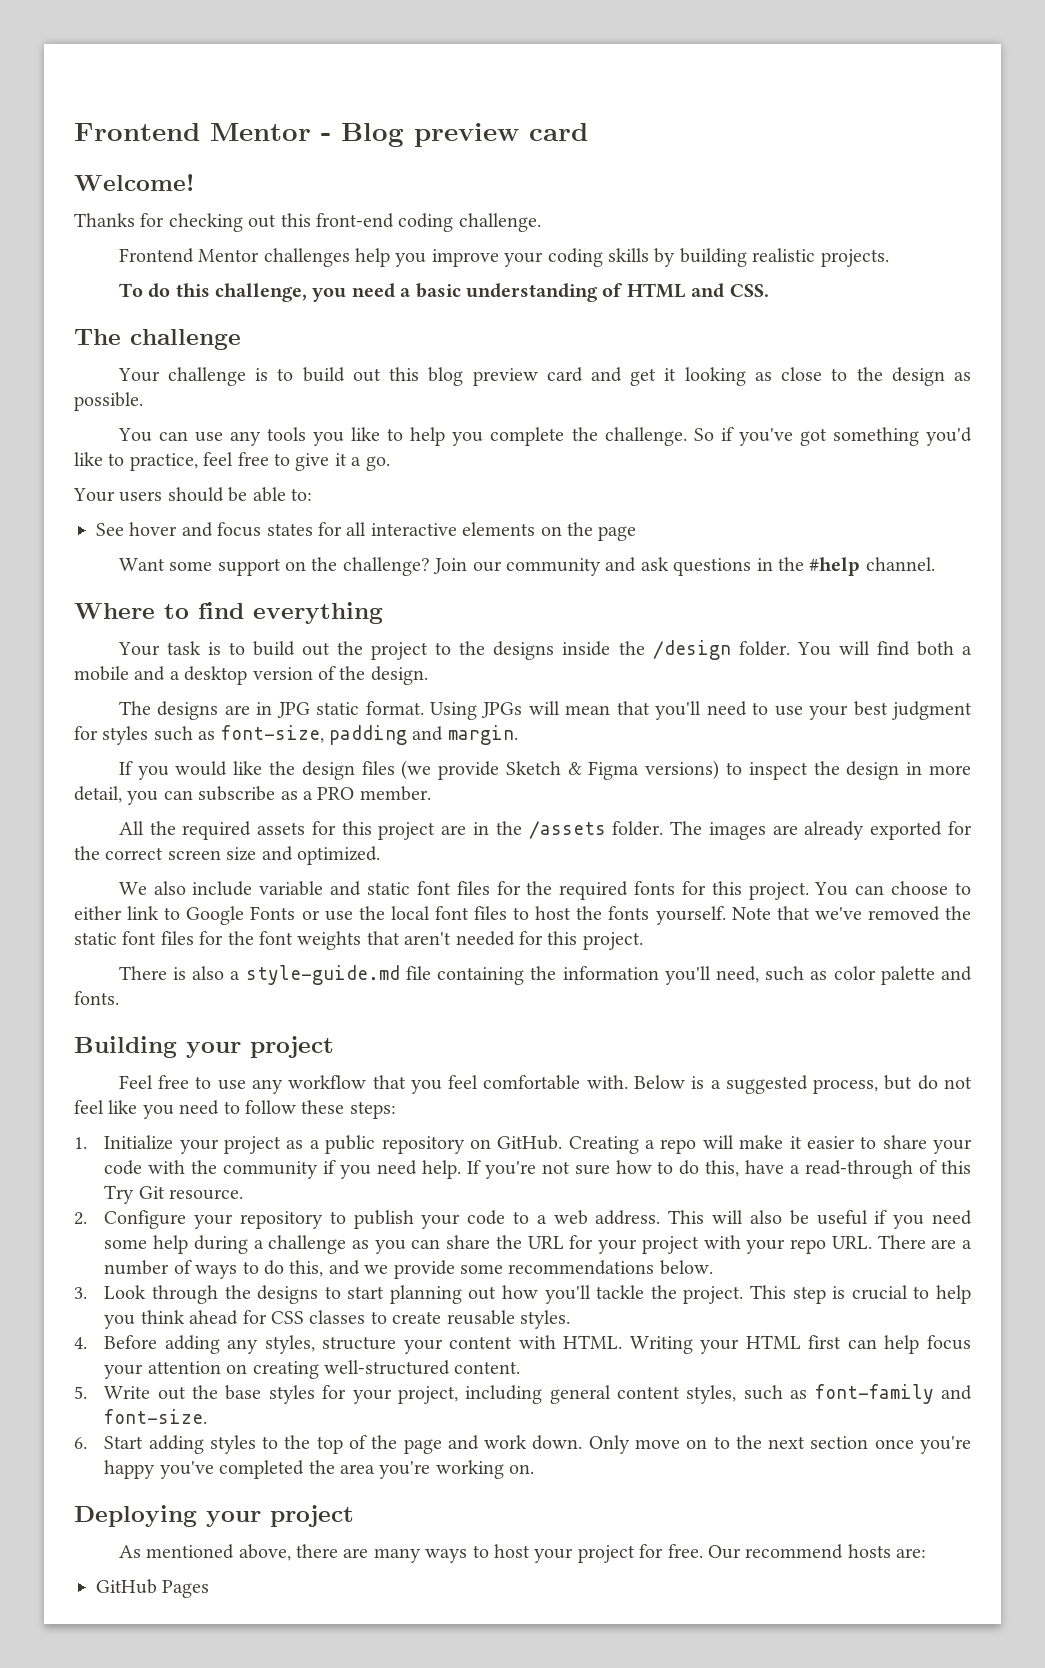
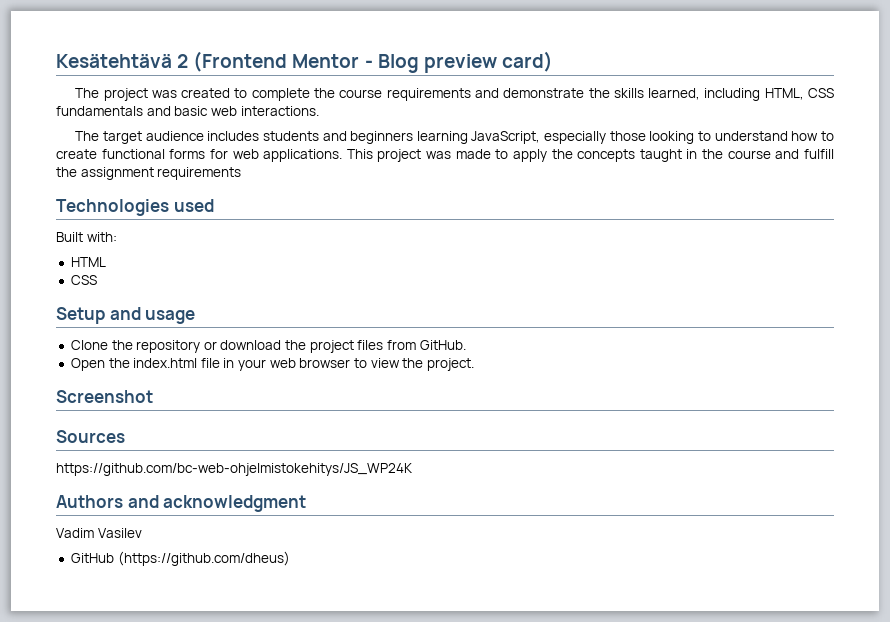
[74,123,200,141] Frontend -> [56,51,288,72] Kesätehtävä 2 (Frontend
[529,123,588,141] [74,174,194,191] [74,213,541,232] [118,248,889,267] [118,283,769,302] [74,329,241,350] [117,367,972,386] [74,392,143,411] [117,427,973,446] [74,452,390,471] [73,487,312,502] [96,522,637,541] [118,557,935,576] [74,602,383,624] [117,640,972,660] [74,666,428,685] [118,701,972,720] [74,725,518,745] [118,760,971,780] [74,786,431,805] [118,821,973,840] [74,846,380,865] [118,881,971,900] [74,906,972,925] [74,931,643,950] [118,965,972,985] [74,991,119,1005] [74,1036,334,1058] [118,1075,972,1094] [74,1100,396,1119] [74,1135,972,1154] [104,1160,971,1179] [104,1185,244,1204] [74,1210,973,1229] [104,1235,973,1254] [104,1260,713,1279] [74,1285,971,1304] [104,1310,570,1329] [74,1335,971,1354] [104,1360,521,1379] [74,1384,972,1404] [104,1409,208,1424] [74,1435,971,1454] [104,1460,535,1479] [74,1505,354,1527] [118,1544,927,1563] card // Welcome! // Thanks for checking out this front-end coding challenge. // Frontend Mentor challenges help you improve your coding skills by building realistic projects. // To do this challenge, you need a basic understanding of HTML and CSS. // The challenge // Your challenge is to build out this blog preview card and get it looking as close to the design as possible. // You can use any tools you like to help you complete the challenge. So if you've got something you'd like to practice, feel free to give it a go. // Your users should be able to: // See hover and focus states for all interactive elements on the page // Want some support on the challenge? Join our community and ask questions in the #help channel. // Where to find everything // Your task is to build out the project to the designs inside the /design folder. You will find both a mobile and a desktop version of the design. // The designs are in JPG static format. Using JPGs will mean that you'll need to use your best judgment for styles such as font-size, padding and margin. // If you would like the design files (we provide Sketch & Figma versions) to inspect the design in more detail, you can subscribe as a PRO member. // All the required assets for this project are in the /assets folder. The images are already exported for the correct screen size and optimized. // We also include variable and static font files for the required fonts for this project. You can choose to either link to Google Fonts or use the local font files to host the fonts yourself. Note that we've removed the static font files for the font weights that aren't needed for this project. // There is also a style-guide.md file containing the information you'll need, such as color palette and fonts. // Building your project // Feel free to use any workflow that you feel comfortable with. Below is a suggested process, but do not feel like you need to follow these steps: // 1. Initialize your project as a public repository on GitHub. Creating a repo will make it easier to share your code with the community if you need help. If you're not sure how to do this, have a read-through of this Try Git resource. // 2. Configure your repository to publish your code to a web address. This will also be useful if you need some help during a challenge as you can share the URL for your project with your repo URL. There are a number of ways to do this, and we provide some recommendations below. // 3. Look through the designs to start planning out how you'll tackle the project. This step is crucial to help you think ahead for CSS classes to create reusable styles. // 4. Before adding any styles, structure your content with HTML. Writing your HTML first can help focus your attention on creating well-structured content. // 5. Write out the base styles for your project, including general content styles, such as font-family and font-size. // 6. Start adding styles to the top of the page and work down. Only move on to the next section once you're happy you've completed the area you're working on. // Deploying your project // As mentioned above, there are many ways to host your project for free. Our recommend hosts are: -> [501,51,553,72] [75,88,835,101] [56,106,319,116] [75,131,835,144] [56,149,835,162] [56,167,242,180] [56,199,214,216] [56,232,117,242] [70,257,106,267] [70,275,97,285] [56,307,196,324] [70,340,466,353] [70,358,474,371] [56,390,153,403] [56,430,125,443] [56,463,413,476] [56,495,307,512] [56,528,142,538] card) // The project was created to complete the course requirements and demonstrate the skills learned, including HTML, CSS fundamentals and basic web interactions. // The target audience includes students and beginners learning JavaScript, especially those looking to understand how to create functional forms for web applications. This project was made to apply the concepts taught in the course and fulfill the assignment requirements // Technologies used // Built with: // HTML // CSS // Setup and usage // Clone the repository or download the project files from GitHub. // Open the index.html file in your web browser to view the project. // Screenshot // Sources // https://github.com/bc-web-ohjelmistokehitys/JS_WP24K // Authors and acknowledgment // Vadim Vasilev
[162,1580,210,1598] Pages -> [117,551,290,566] (https://github.com/dheus)

